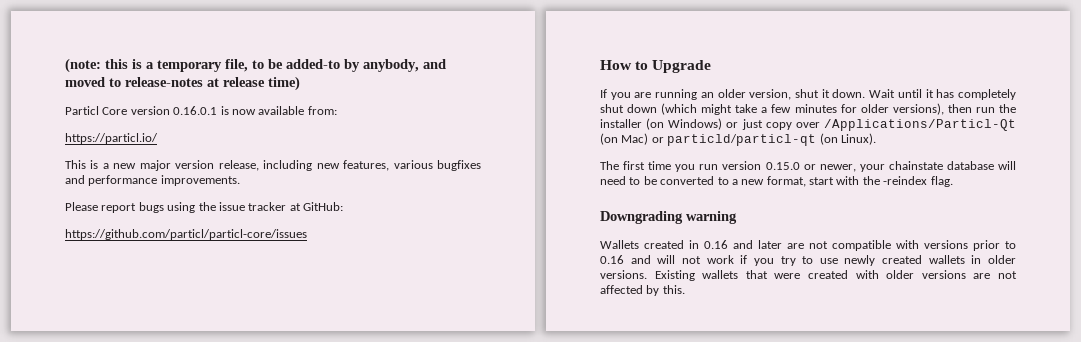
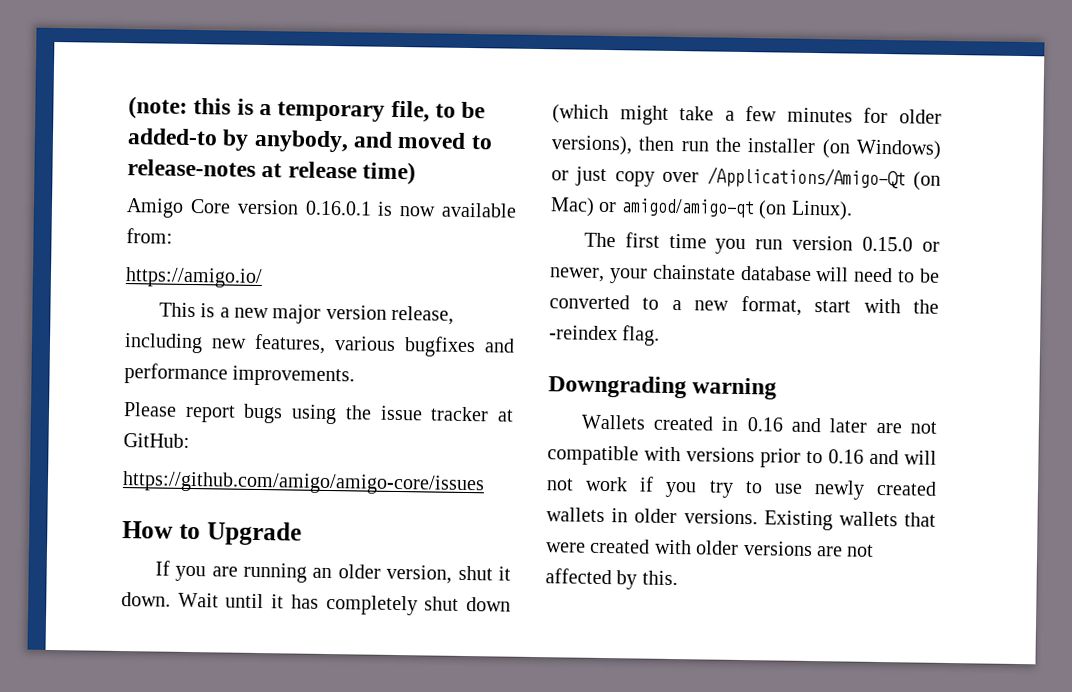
[65,106,99,115] Particl -> [126,198,184,218] Amigo
[65,133,158,144] https://particl.io/ -> [125,267,263,289] https://amigo.io/
[65,229,307,240] https://github.com/particl/particl-core/issues -> [122,471,485,496] https://github.com/amigo/amigo-core/issues
[824,119,1016,131] /Applications/Particl-Qt -> [706,166,906,190] /Applications/Amigo-Qt
[667,134,817,146] particld/particl-qt -> [620,198,755,219] amigod/amigo-qt

